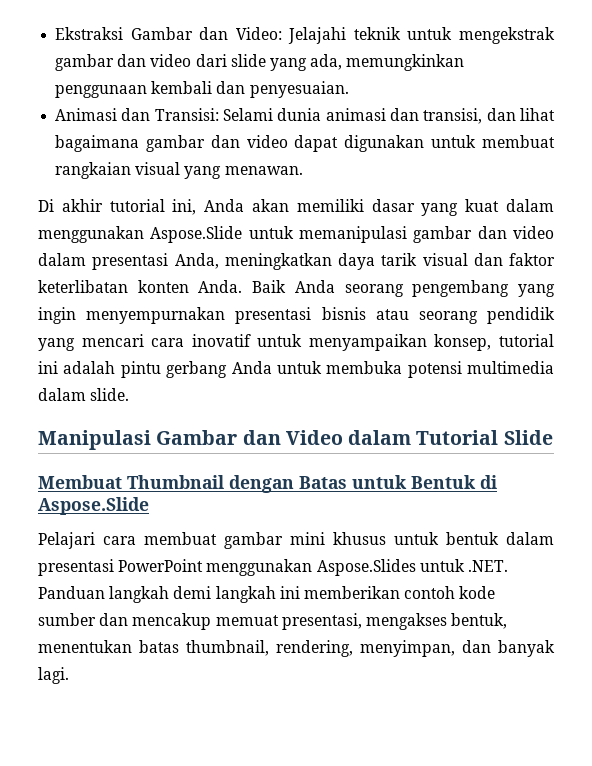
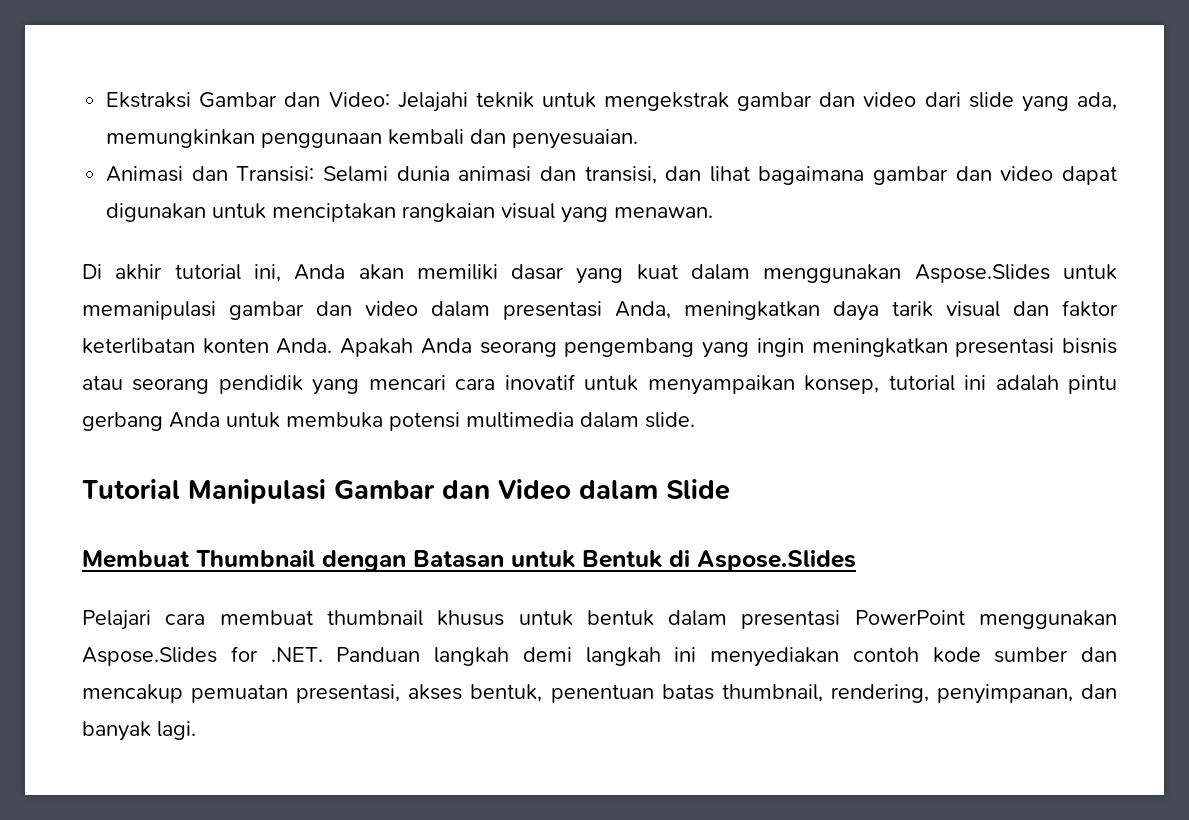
[482,135,555,148] membuat -> [272,203,397,222] menciptakan
[150,226,243,243] Aspose.Slide -> [914,264,1050,283] Aspose.Slides
[252,280,287,293] Baik -> [340,338,414,357] Apakah
[86,307,226,324] menyempurnakan -> [811,338,948,357] meningkatkan
(130, 394) none -> [82,479,180,499] Tutorial
[416,430,499,445] Tutorial -> (658, 489) none
[299,476,347,489] Batas -> [413,550,504,568] Batasan
[38,497,149,515] Aspose.Slide -> [697,550,856,572] Aspose.Slides
[224,532,325,549] gambar mini -> [326,610,423,626] thumbnail
[419,559,465,572] untuk -> [230,646,258,662] for
[303,586,400,599] memberikan -> [710,647,839,667] menyediakan
[215,613,508,630] [38,640,132,653] memuat presentasi, mengakses bentuk, menentukan -> [191,684,654,703] pemuatan presentasi, akses bentuk, penentuan
[360,640,455,657] menyimpan, -> [936,684,1073,704] penyimpanan,

